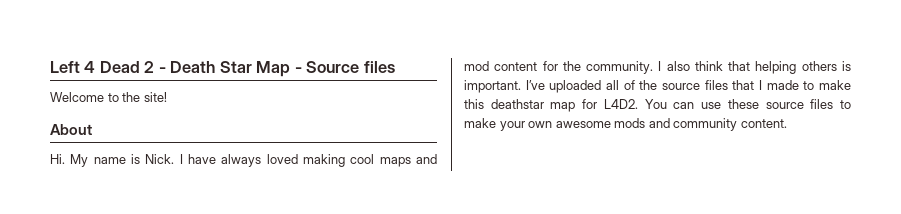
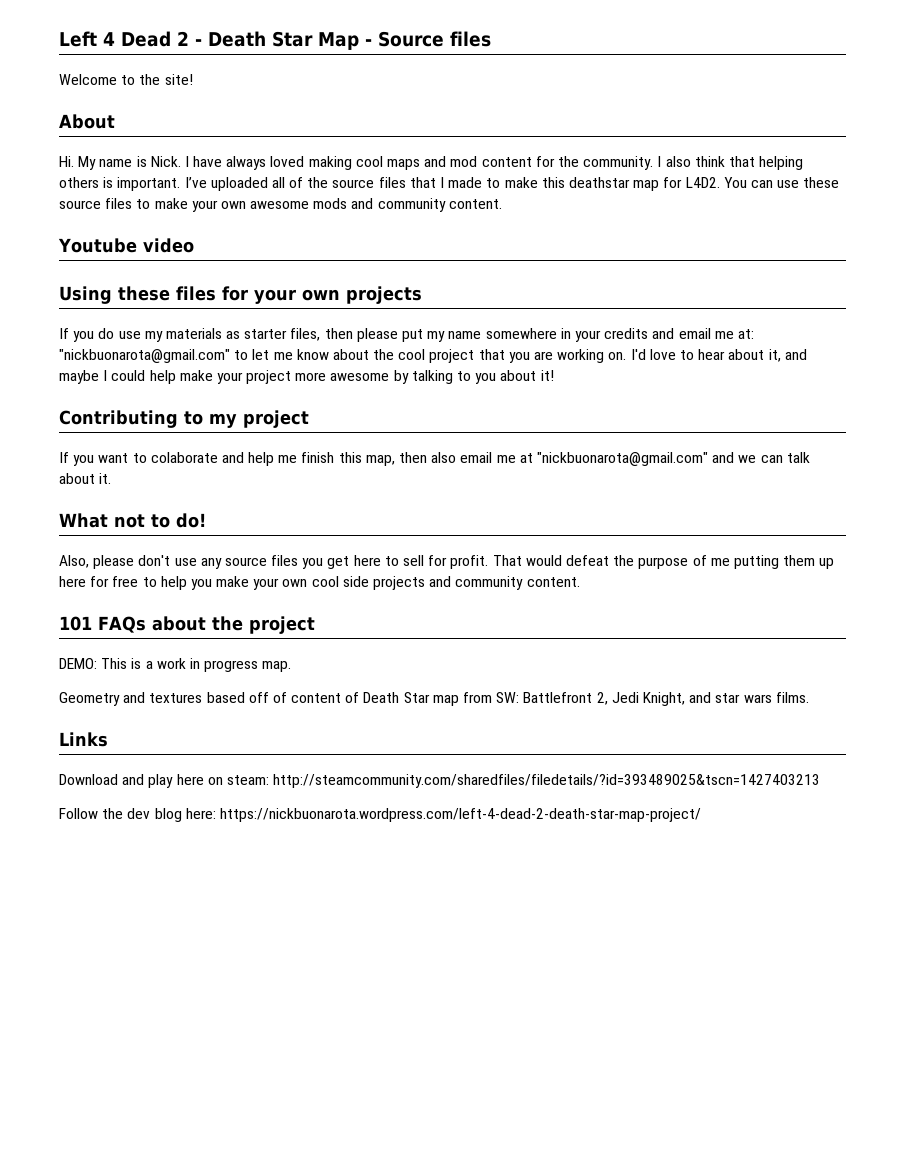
(787, 123) none -> [58,238,194,253] [59,286,422,304] [59,328,754,342] [59,349,807,363] [59,370,554,384] [59,410,309,428] [59,452,810,466] [59,473,112,484] [59,513,206,528] [59,555,835,569] [59,576,580,590] [59,616,315,634] [59,658,292,672] [59,692,809,706] [59,732,108,747] [59,774,821,788] [59,808,701,822] // Youtube video // Using these files for your own projects // If you do use my materials as starter files, then please put my name somewhere in your credits and email me at: "nickbuonarota@gmail.com" to let me know about the cool project that you are working on. I'd love to hear about it, and maybe I could help make your project more awesome by talking to you about it! // Contributing to my project // If you want to colaborate and help me finish this map, then also email me at "nickbuonarota@gmail.com" and we can talk about it. // What not to do! // Also, please don't use any source files you get here to sell for profit. That would defeat the purpose of me putting them up here for free to help you make your own cool side projects and community content. // 101 FAQs about the project // DEMO: This is a work in progress map. // Geometry and textures based off of content of Death Star map from SW: Battlefront 2, Jedi Knight, and star wars films. // Links // Download and play here on steam: http://steamcommunity.com/sharedfiles/filedetails/?id=393489025&tscn=1427403213 // Follow the dev blog here: https://nickbuonarota.wordpress.com/left-4-dead-2-death-star-map-project/

